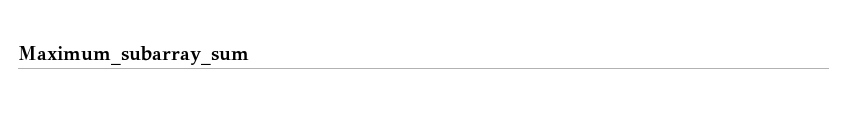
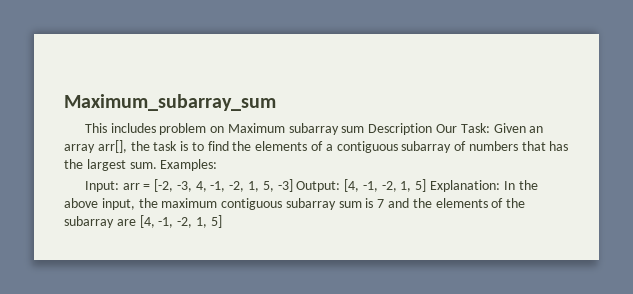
(249, 55) none -> [84,123,544,135] [64,140,569,153] [64,159,218,171] [84,179,538,192] [64,198,526,210] [64,215,222,228] // This includes problem on Maximum subarray sum Description Our Task: Given an array arr[], the task is to find the elements of a contiguous subarray of numbers that has the largest sum. Examples: // Input: arr = [-2, -3, 4, -1, -2, 1, 5, -3] Output: [4, -1, -2, 1, 5] Explanation: In the above input, the maximum contiguous subarray sum is 7 and the elements of the subarray are [4, -1, -2, 1, 5]

